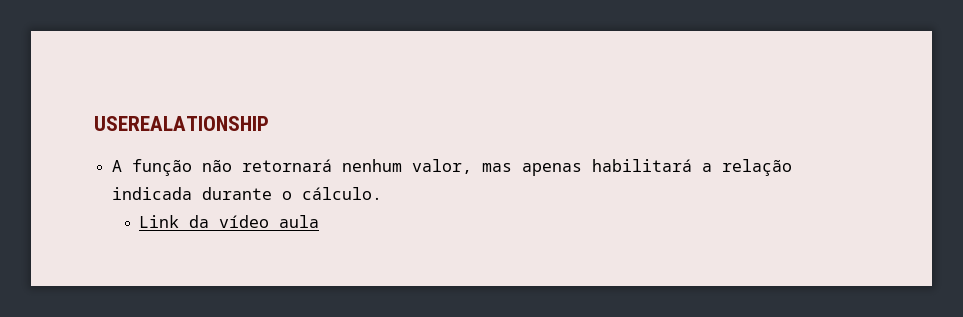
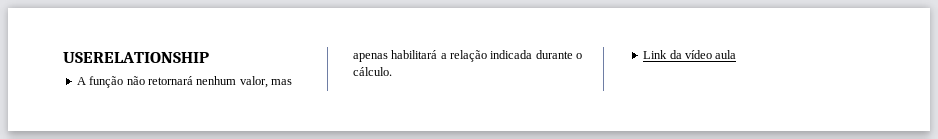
[94,116,269,131] USEREALATIONSHIP -> [63,52,209,63] USERELATIONSHIP

